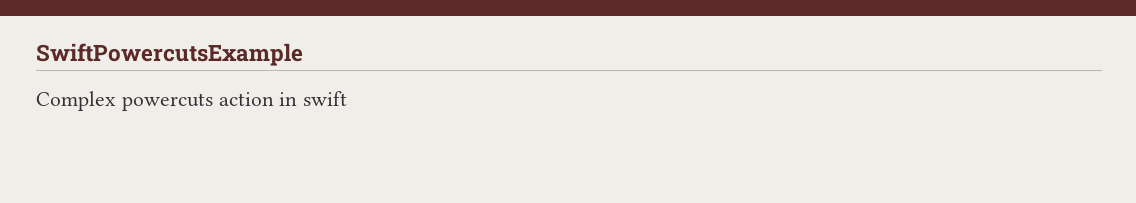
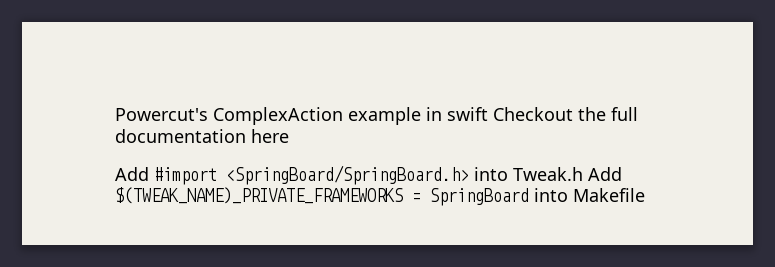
[36,43,303,66] [36,91,348,111] SwiftPowercutsExample // Complex powercuts action in swift -> [115,107,638,125] [115,129,289,143] [115,165,622,185] [115,187,645,206] Powercut's ComplexAction example in swift Checkout the full documentation here // Add #import <SpringBoard/SpringBoard.h> into Tweak.h Add $(TWEAK_NAME)_PRIVATE_FRAMEWORKS = SpringBoard into Makefile

